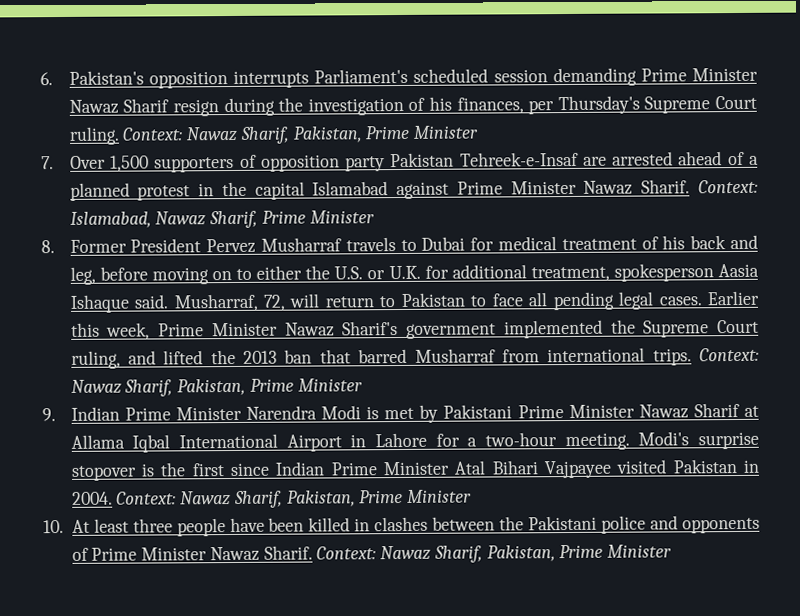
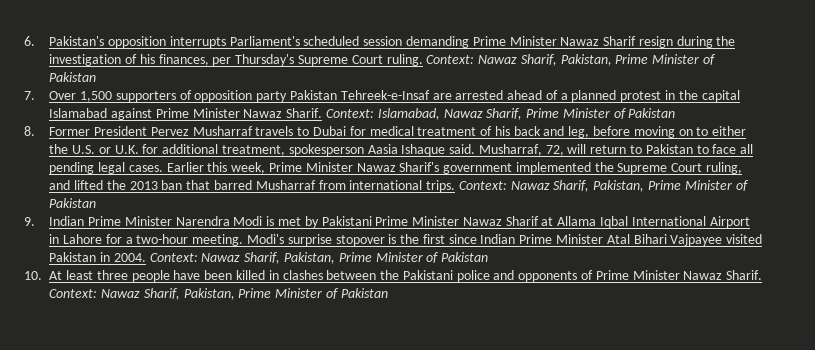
(479, 132) none -> [703,54,716,65] [49,72,97,82] of Pakistan
(375, 217) none -> [613,108,676,119] of Pakistan
(363, 385) none -> [735,180,748,191] [49,198,97,208] of Pakistan
(473, 496) none -> [426,252,489,263] of Pakistan
(673, 551) none -> [326,288,388,299] of Pakistan

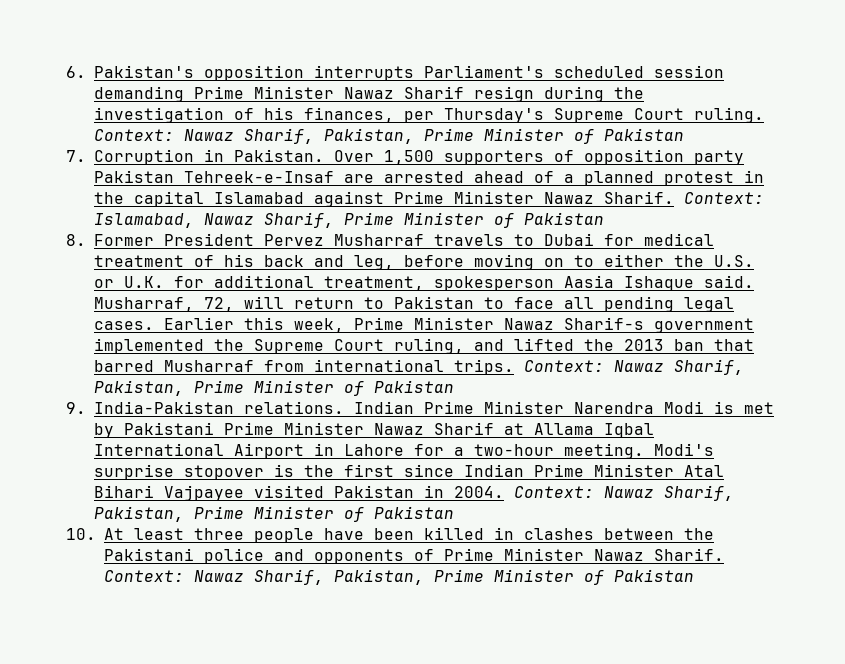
(35, 95) none -> [94,149,324,165] Corruption in Pakistan.
[399,162,440,172] Sharif's -> [564,317,644,330] Sharif-s
(35, 221) none -> [94,401,344,414] India-Pakistan relations.

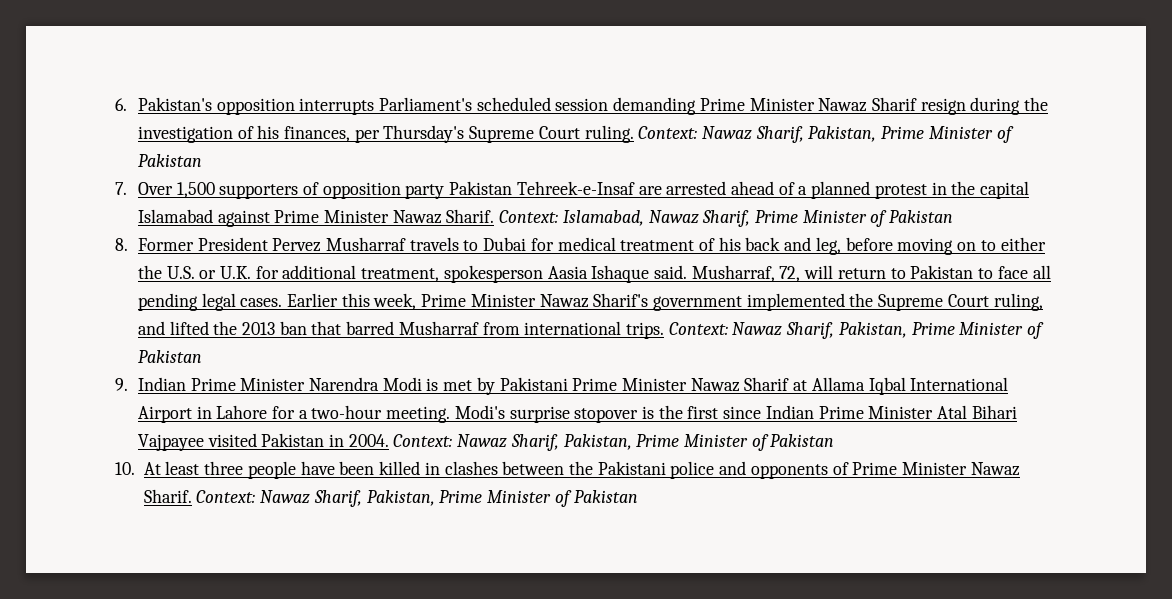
[94,149,324,165] Corruption in Pakistan. -> (127, 188) none
[564,317,644,330] Sharif-s -> [593,293,649,307] Sharif's
[94,401,344,414] India-Pakistan relations. -> (128, 384) none

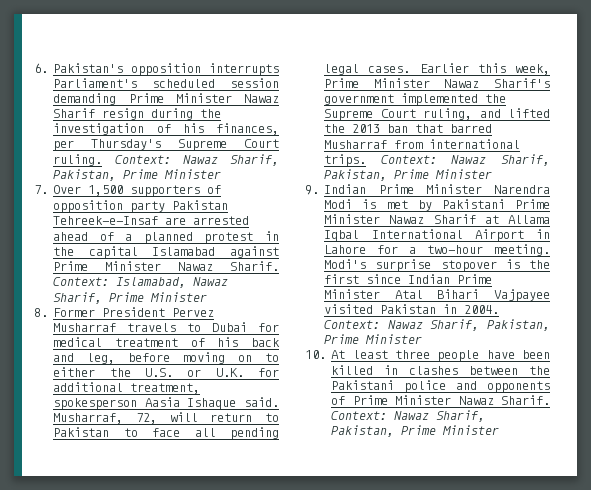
[996,126,1014,143] [137,154,202,167] of Pakistan -> (222, 174) none
[870,210,954,227] of Pakistan -> (208, 297) none
[1027,322,1045,339] [137,350,202,363] of Pakistan -> (493, 174) none
[751,434,835,451] of Pakistan -> (423, 339) none
[554,490,638,507] of Pakistan -> (500, 430) none

